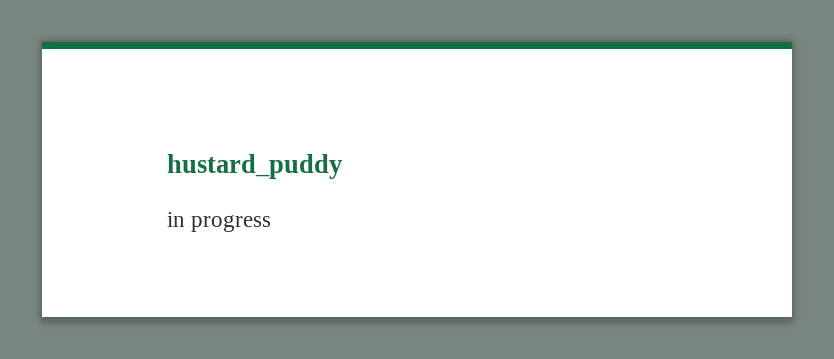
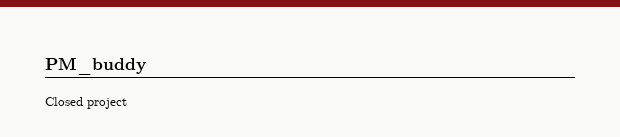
[167,154,342,179] [167,212,272,232] hustard_puddy // in progress -> [45,57,146,75] [45,97,127,109] PM_buddy // Closed project

